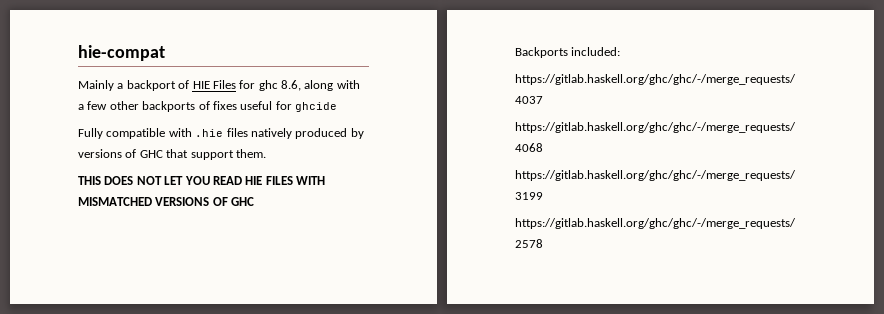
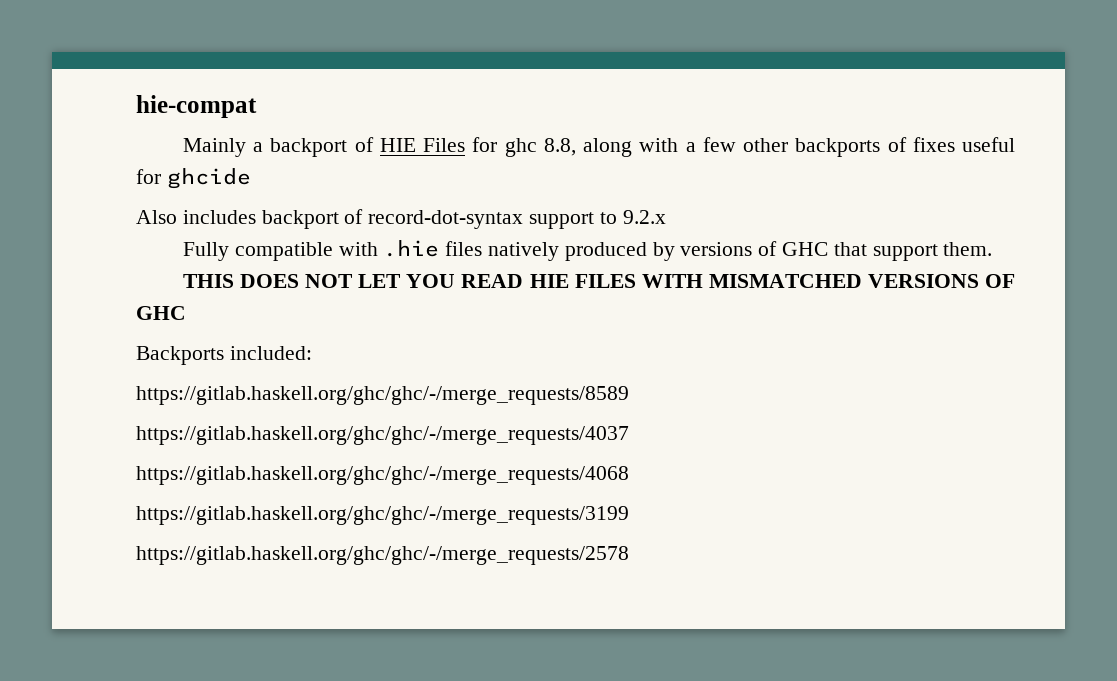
[281,80,301,91] 8.6, -> [543,138,576,156] 8.8,
(337, 107) none -> [136,209,666,229] // Also includes backport of record-dot-syntax support to 9.2.x
(621, 51) none -> [136,386,629,405] // https://gitlab.haskell.org/ghc/ghc/-/merge_requests/8589

